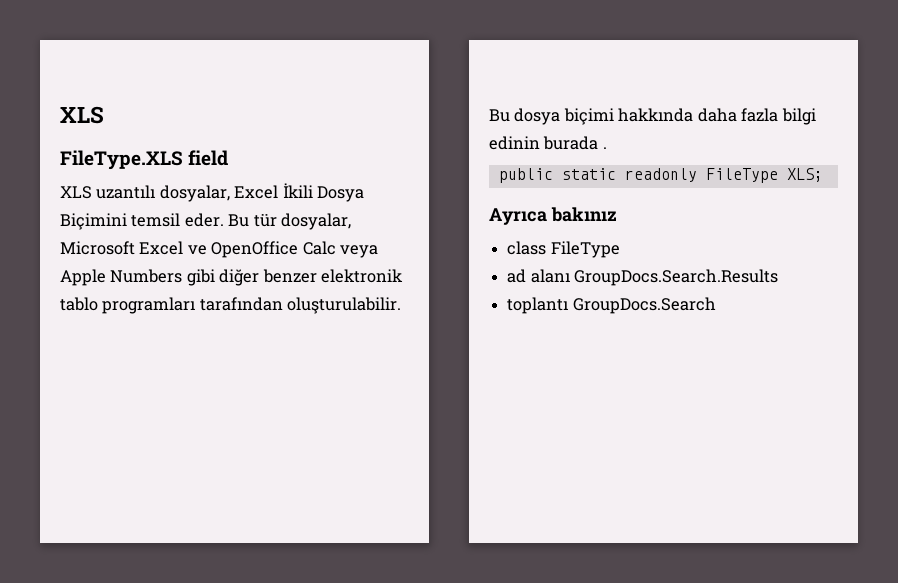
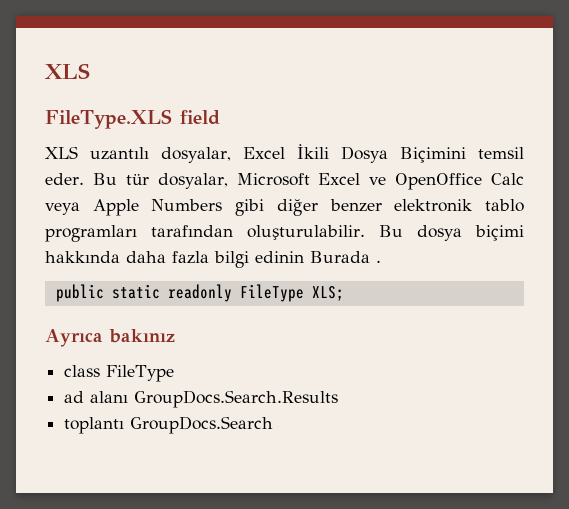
[543,136,599,150] burada -> [310,251,370,263] Burada

